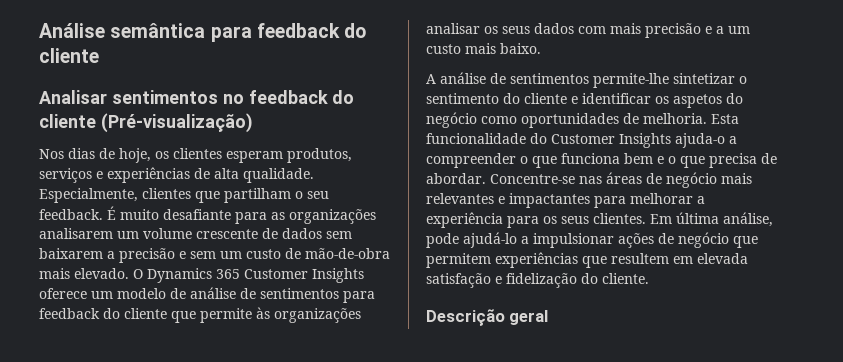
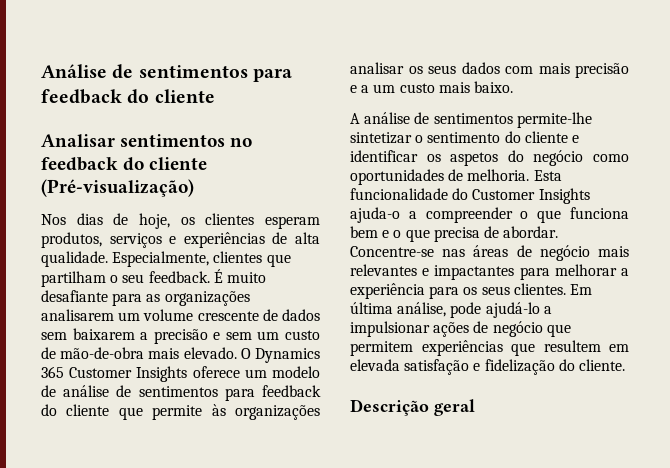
[110,23,206,38] semântica -> [112,64,248,79] de sentimentos

